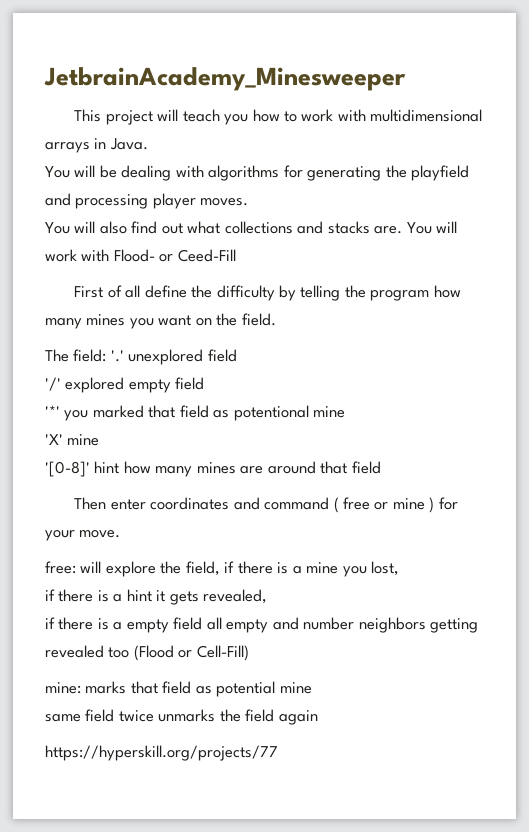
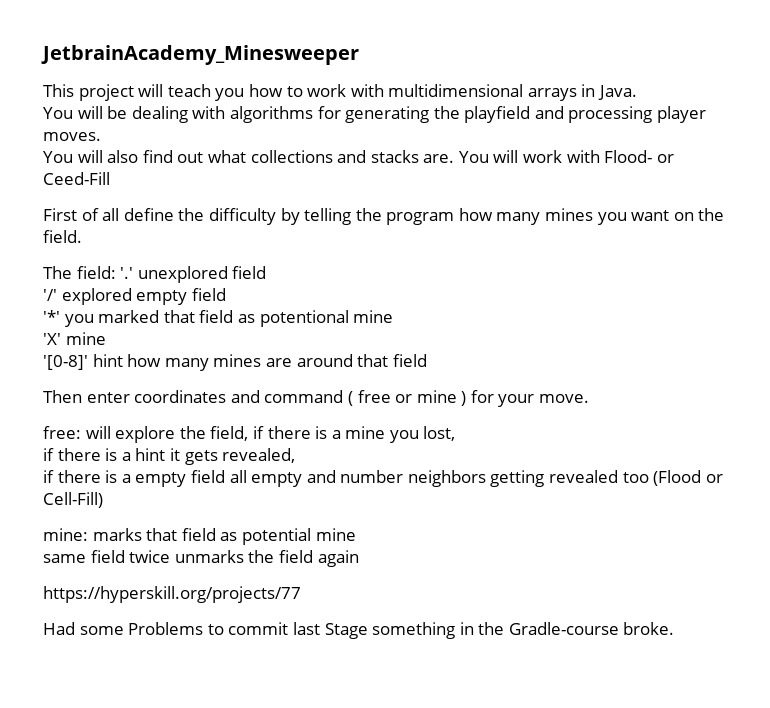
(278, 753) none -> [43,622,675,639] // Had some Problems to commit last Stage something in the Gradle-course broke.

